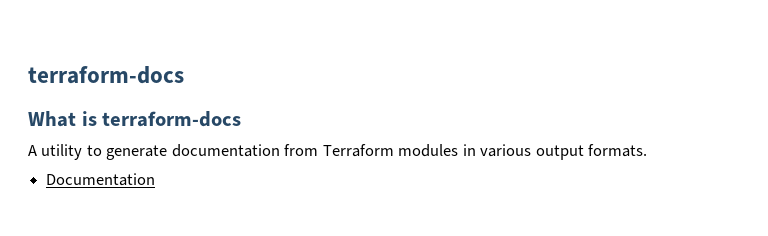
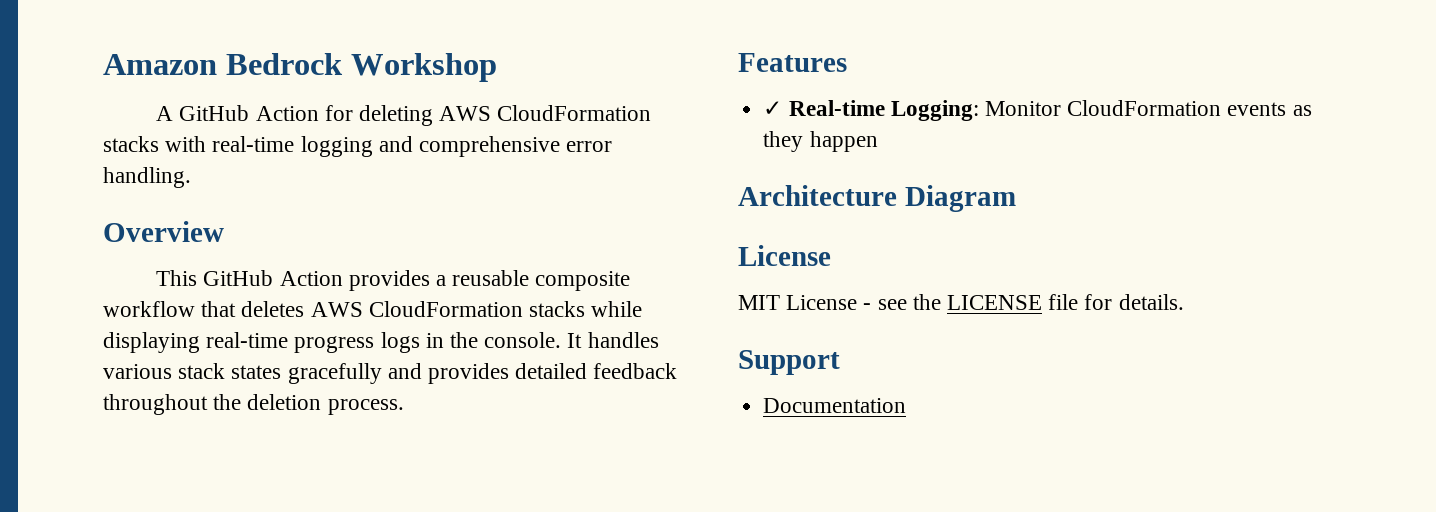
[28,66,184,84] [28,111,242,127] [28,144,648,160] terraform-docs // What is terraform-docs // A utility to generate documentation from Terraform modules in various output formats. -> [103,53,497,82] [156,105,652,126] [103,136,613,157] [103,167,191,188] [103,221,224,242] [156,270,631,291] [103,301,643,317] [103,332,659,353] [103,363,678,384] [103,394,404,415] [738,53,847,72] [763,100,1312,121] [763,131,878,152] [738,185,1016,212] [738,245,831,266] [738,294,1184,310] [738,350,840,375] Amazon Bedrock Workshop // A GitHub Action for deleting AWS CloudFormation stacks with real-time logging and comprehensive error handling. // Overview // This GitHub Action provides a reusable composite workflow that deletes AWS CloudFormation stacks while displaying real-time progress logs in the console. It handles various stack states gracefully and provides detailed feedback throughout the deletion process. // Features // ✓ Real-time Logging: Monitor CloudFormation events as they happen // Architecture Diagram // License // MIT License - see the LICENSE file for details. // Support

